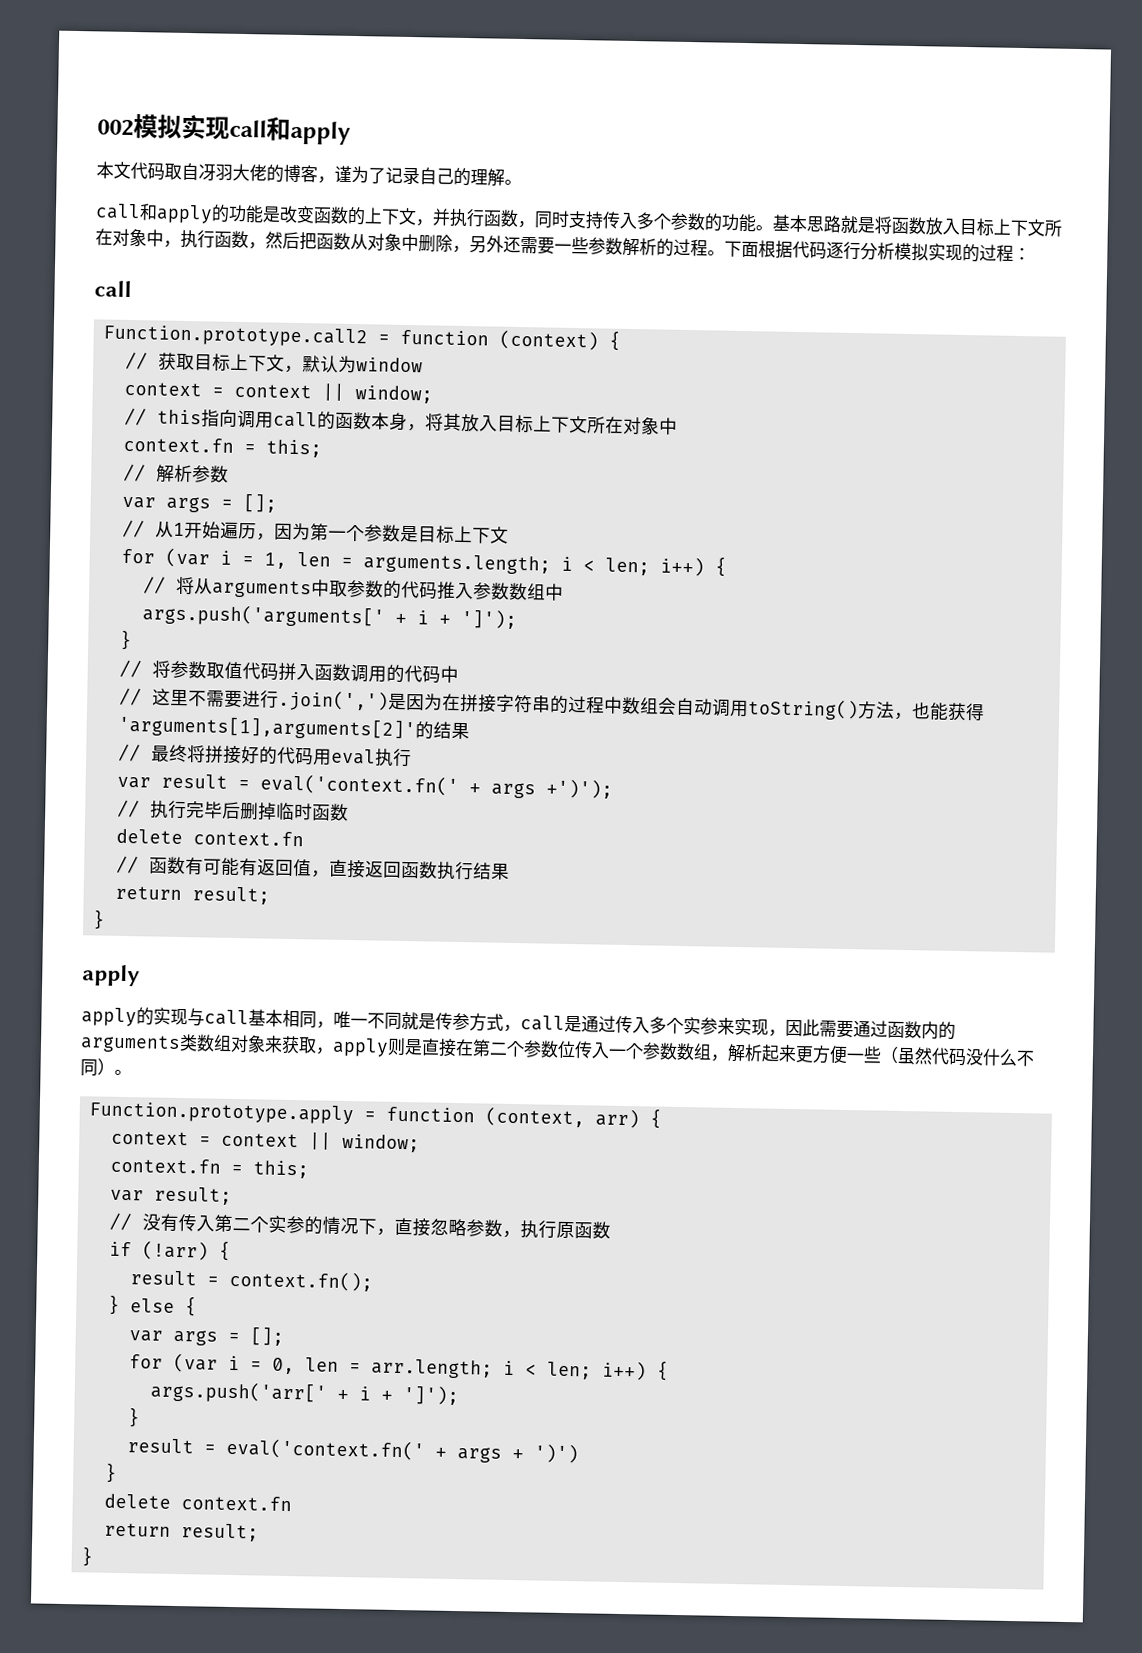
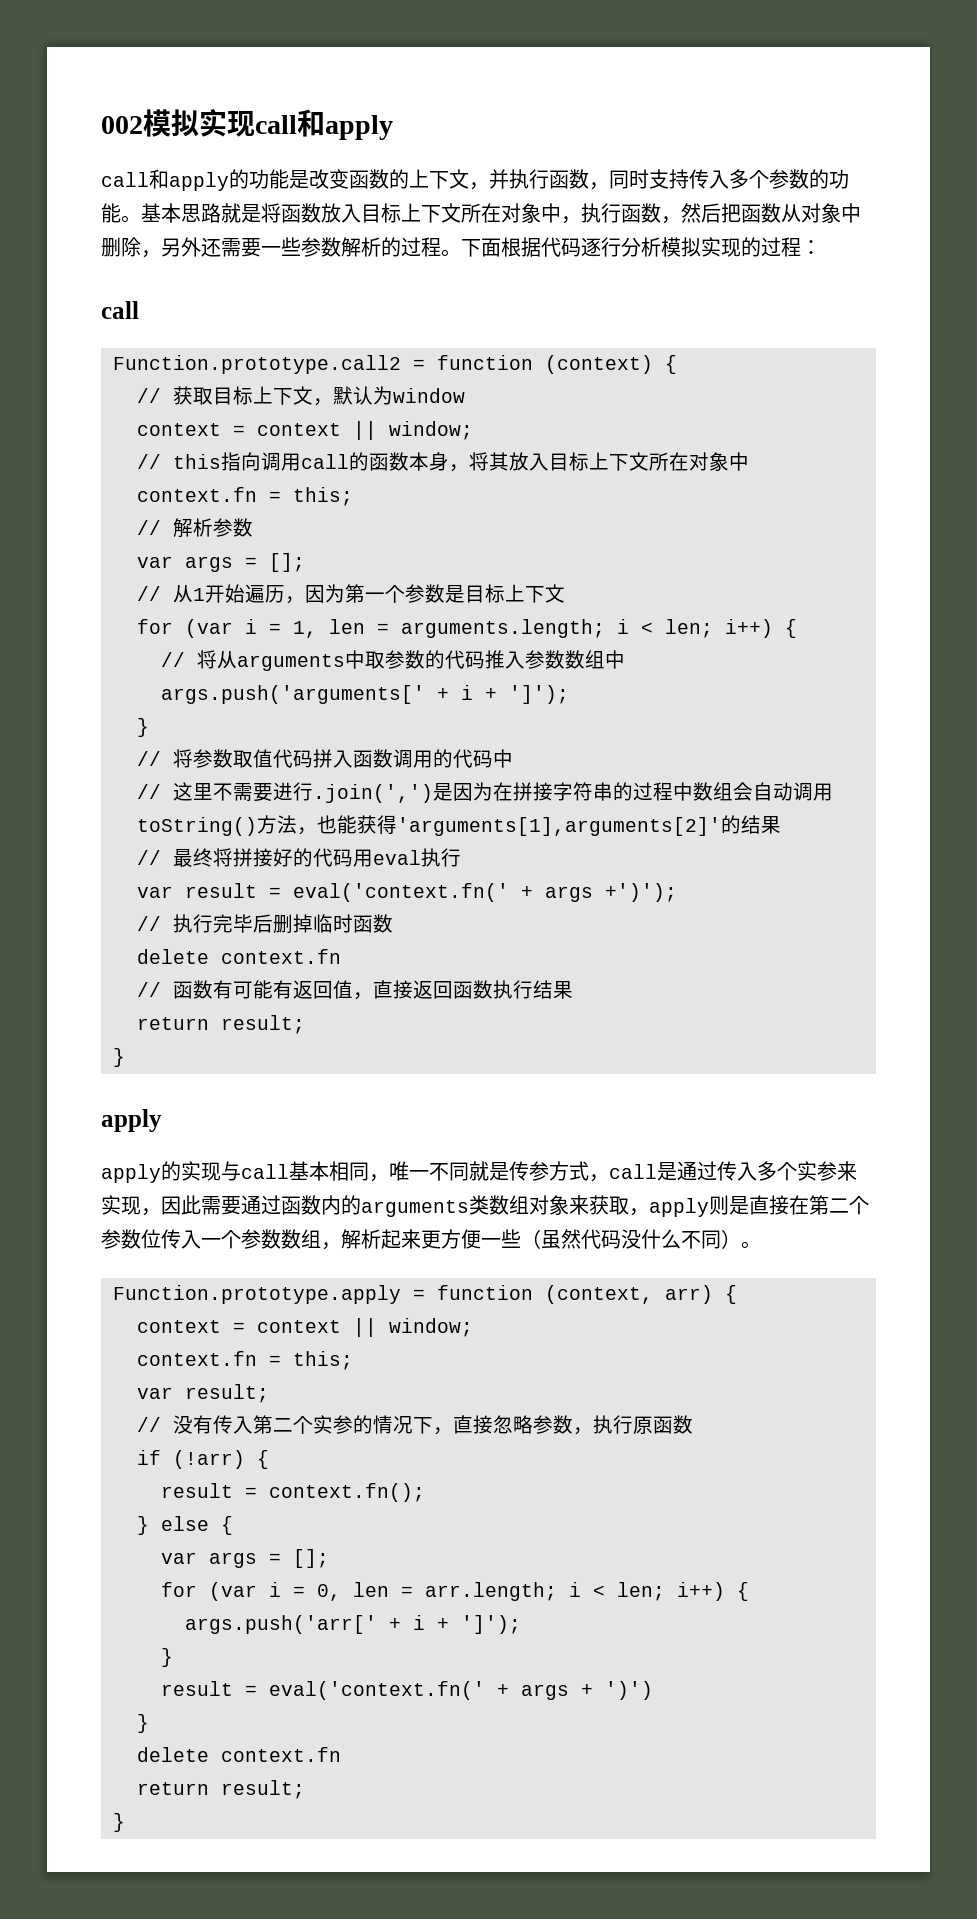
[96,161,522,187] // 本文代码取自冴羽大佬的博客，谨为了记录自己的理解。 -> (393, 127) none

